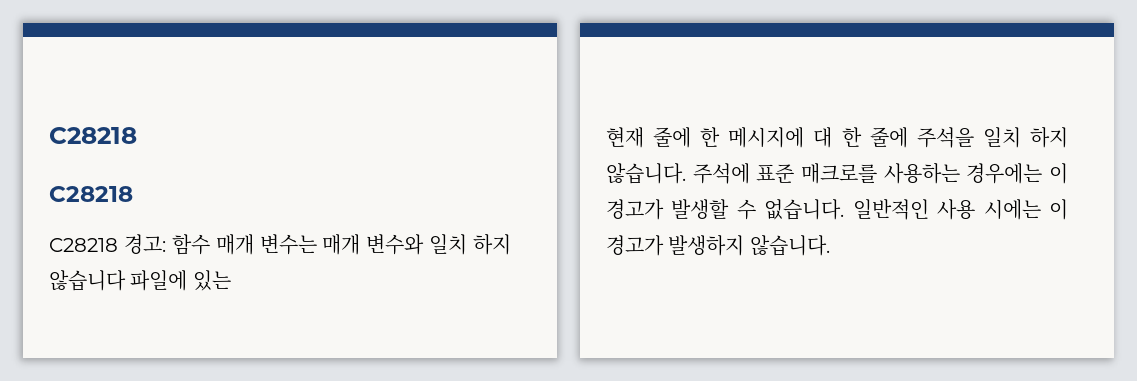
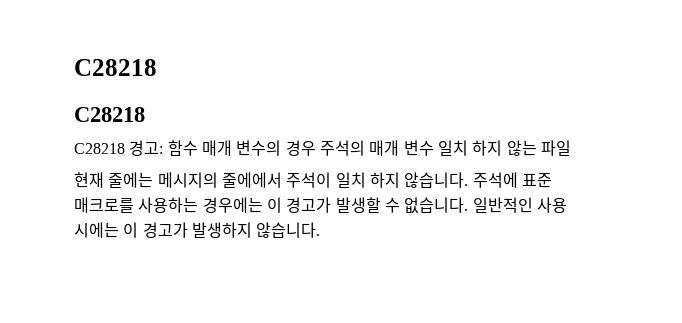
[259,234,511,255] [49,270,231,291] [606,127,974,148] 변수는 매개 변수와 일치 하지 않습니다 파일에 있는 // 현재 줄에 한 메시지에 대 한 줄에 주석을 -> [236,140,571,156] [74,172,332,188] 변수의 경우 주석의 매개 변수 일치 하지 않는 파일 // 현재 줄에는 메시지의 줄에에서 주석이

